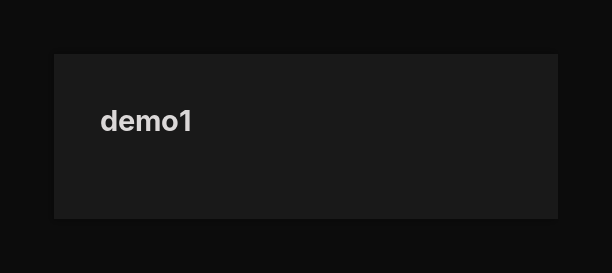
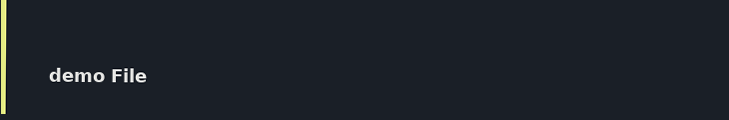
[100,110,192,131] demo1 -> [48,67,147,83] demo File

